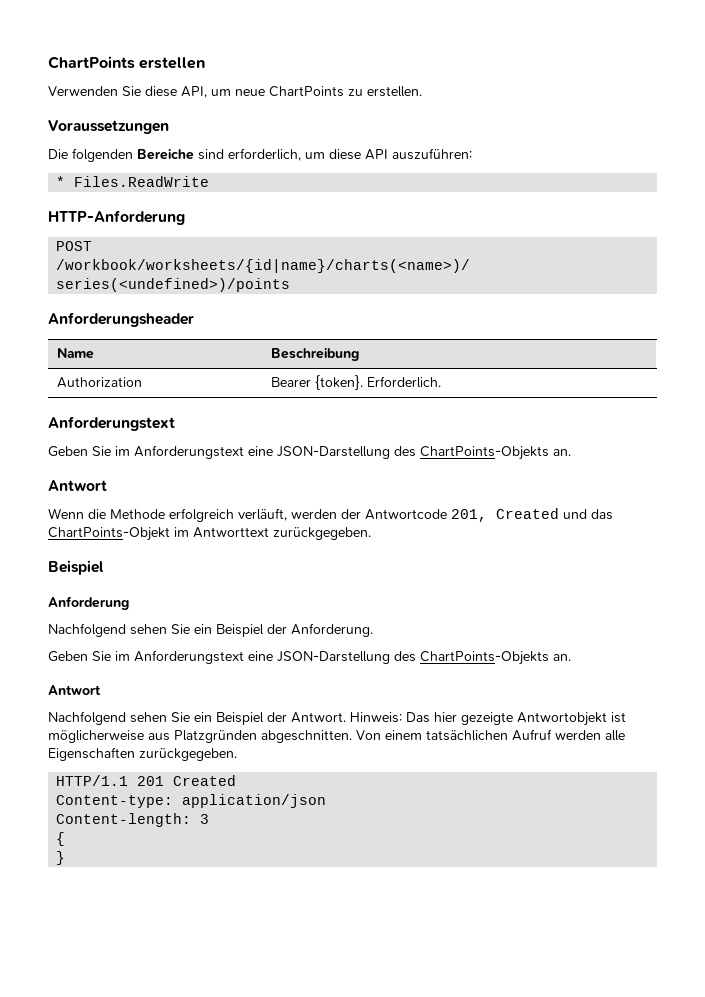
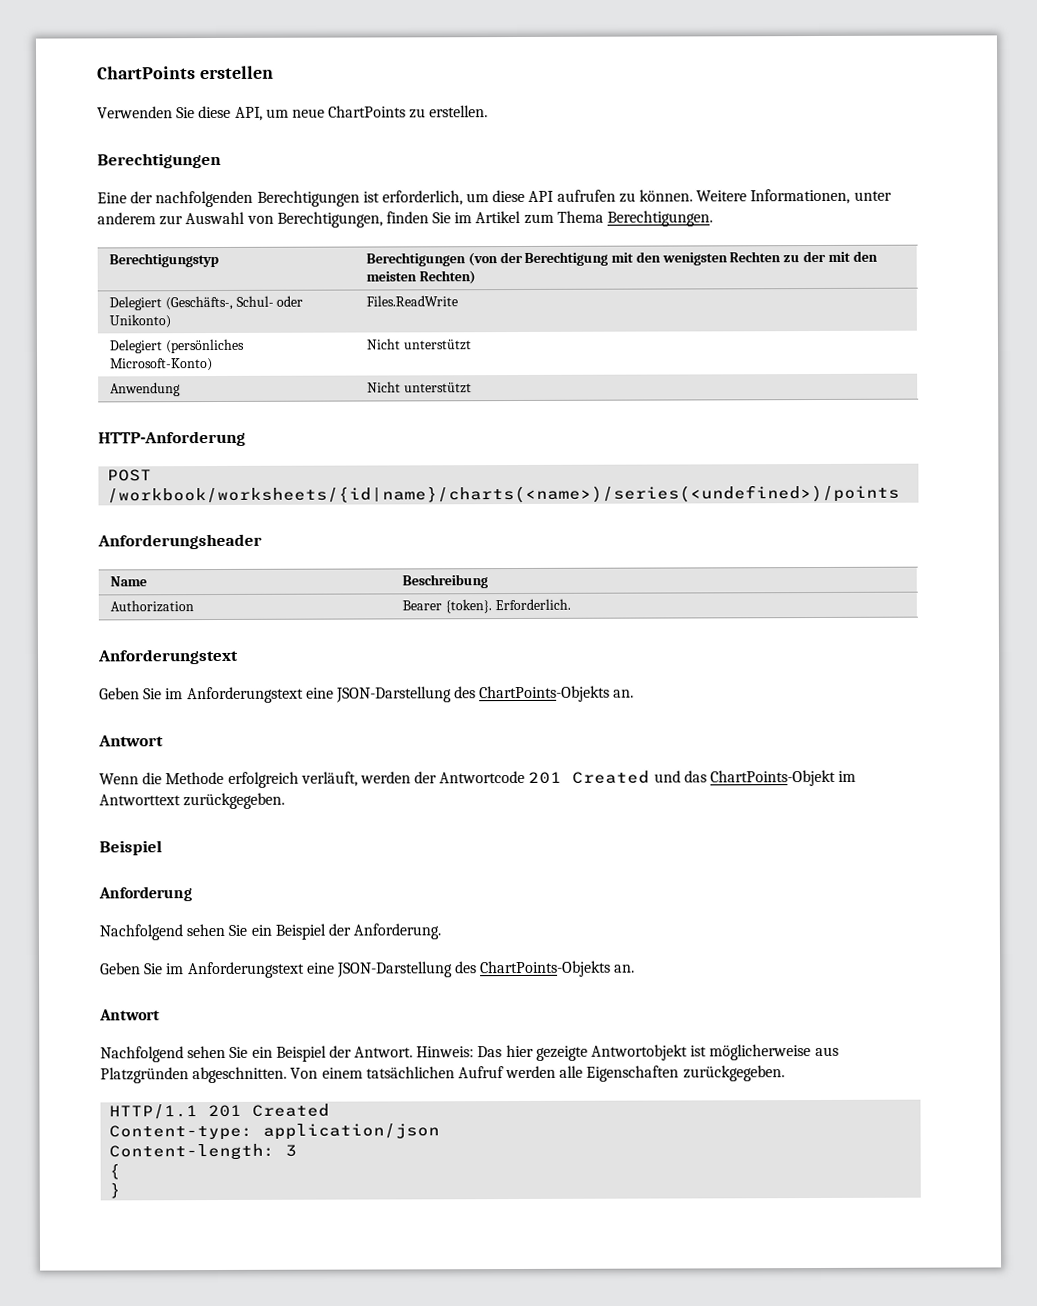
[48,120,169,134] [48,148,472,162] [56,176,210,187] Voraussetzungen // Die folgenden Bereiche sind erforderlich, um diese API auszuführen: // * Files.ReadWrite -> [97,152,221,169] [97,188,892,208] [97,210,714,228] [108,252,219,268] [365,250,878,267] [365,270,476,285] [108,295,304,311] [108,314,171,329] [365,295,458,307] [108,338,245,354] [109,358,213,372] [365,338,471,351] [109,382,181,397] [366,381,472,394] Berechtigungen // Eine der nachfolgenden Berechtigungen ist erforderlich, um diese API aufrufen zu können. Weitere Informationen, unter anderem zur Auswahl von Berechtigungen, finden Sie im Artikel zum Thema Berechtigungen. // Berechtigungstyp | Berechtigungen (von der Berechtigung mit den wenigsten Rechten zu der mit den meisten Rechten) // Delegiert (Geschäfts-, Schul- oder Unikonto) | Files.ReadWrite // Delegiert (persönliches Microsoft-Konto) | Nicht unterstützt // Anwendung | Nicht unterstützt
[451,509,487,522] 201, -> [528,771,563,784] 201

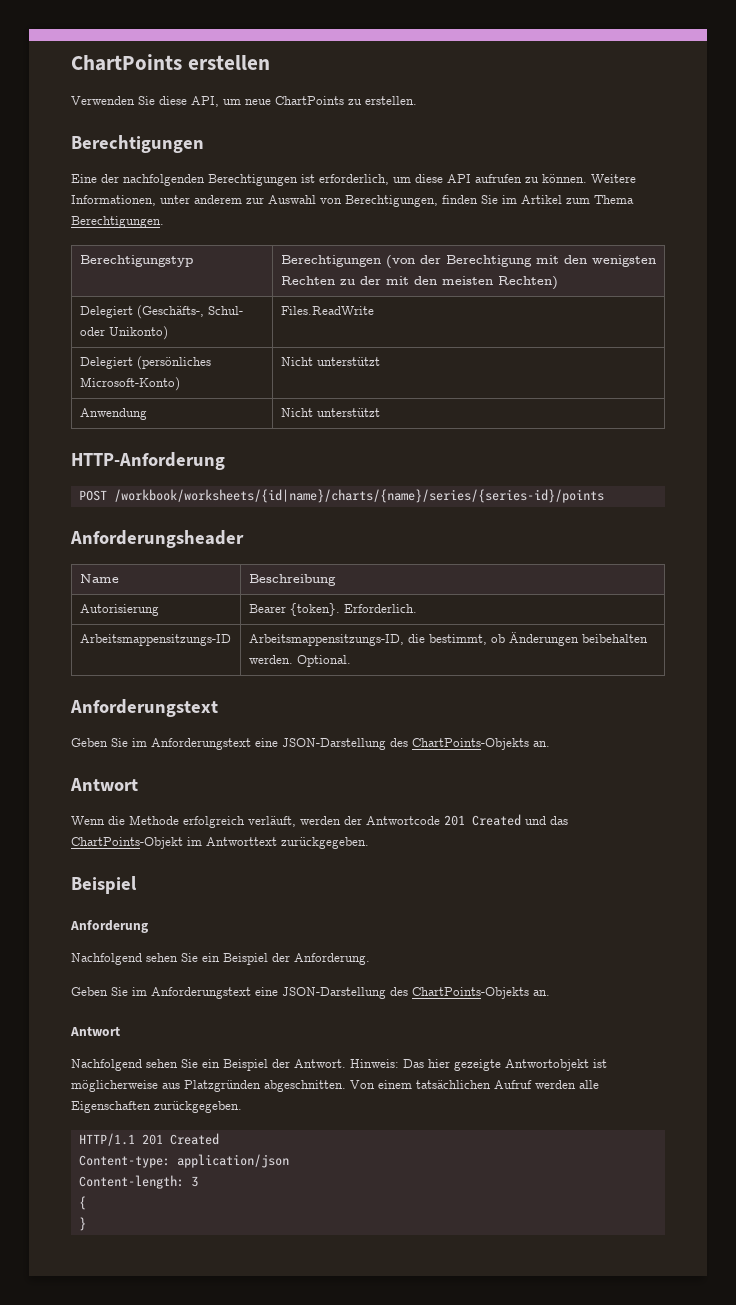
[107,484,901,505] /workbook/worksheets/{id|name}/charts(<name>)/series(<undefined>)/points -> [113,489,604,503] /workbook/worksheets/{id|name}/charts/{name}/series/{series-id}/points
[109,600,194,613] Authorization -> [79,604,159,616] Autorisierung
(571, 604) none -> [79,634,231,646] [248,632,648,646] [248,655,351,667] // Arbeitsmappensitzungs-ID | Arbeitsmappensitzungs-ID, die bestimmt, ob Änderungen beibehalten werden. Optional.

